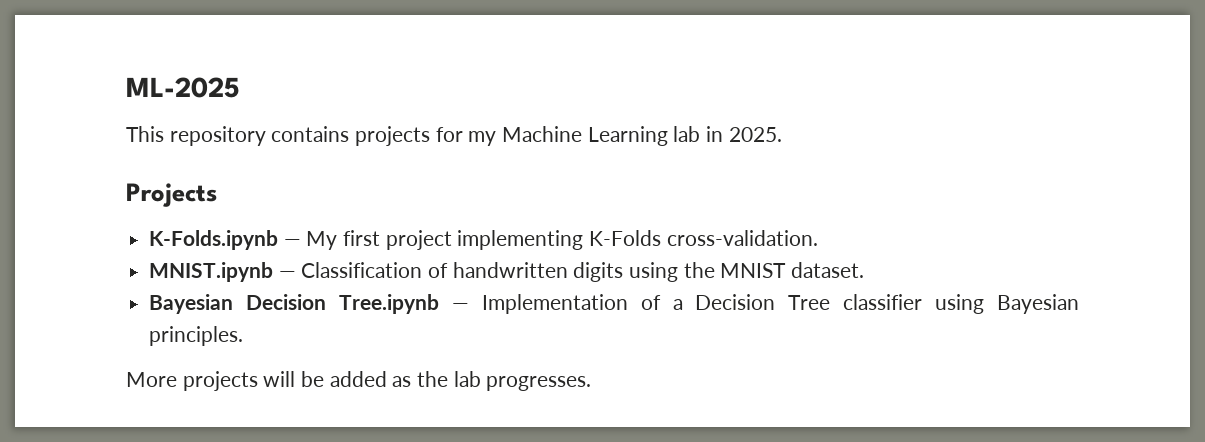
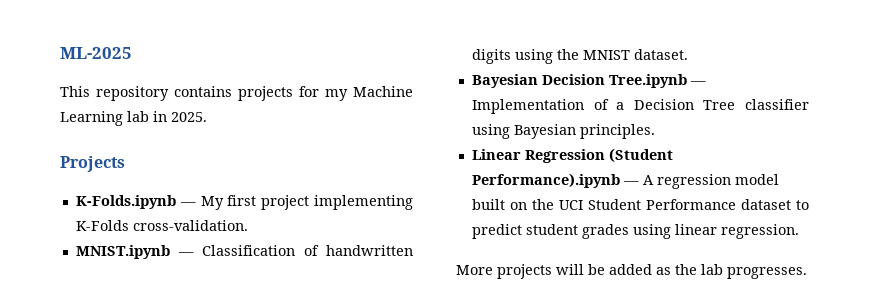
(244, 336) none -> [471,148,673,163] [471,173,779,189] [471,199,809,210] [471,224,799,239] // Linear Regression (Student Performance).ipynb — A regression model built on the UCI Student Performance dataset to predict student grades using linear regression.

